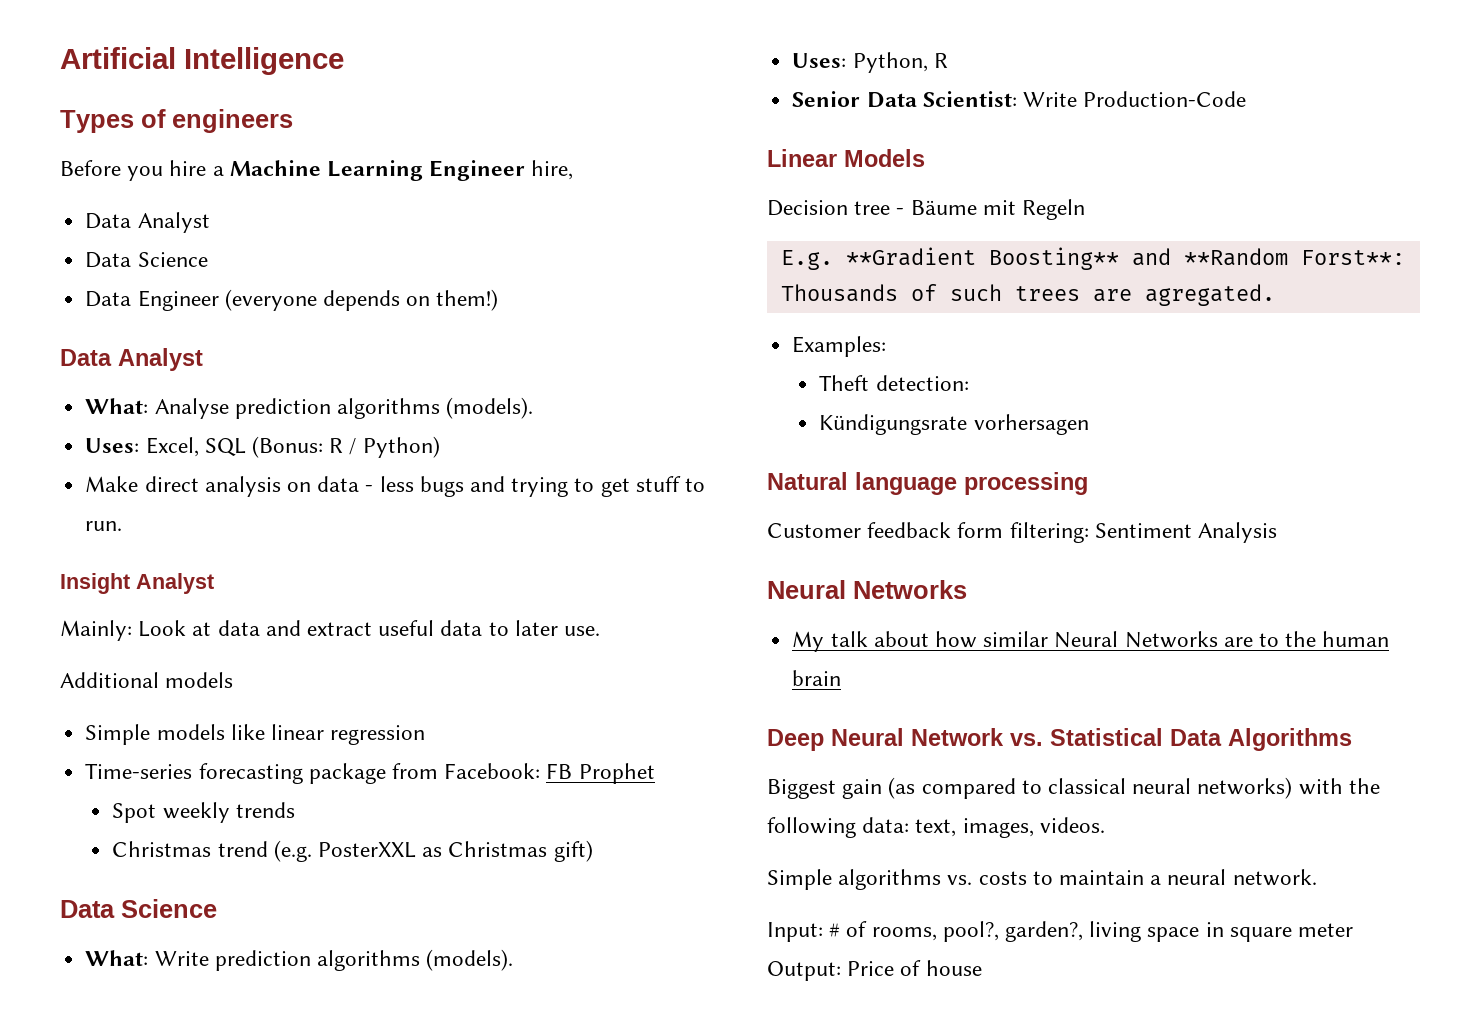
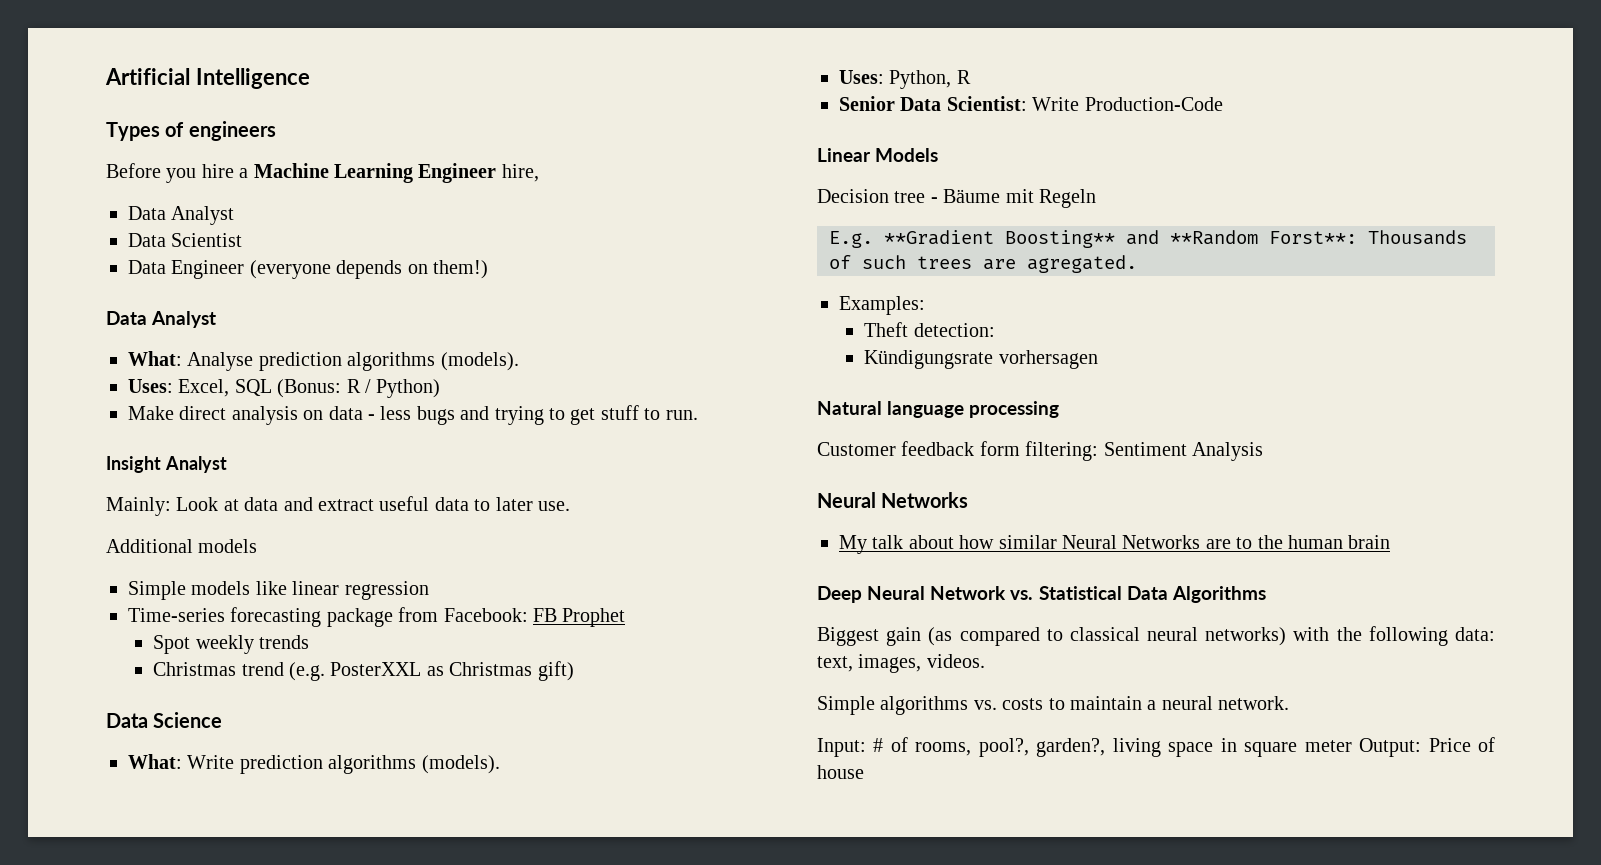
[137,252,208,267] Science -> [171,233,243,247] Scientist

